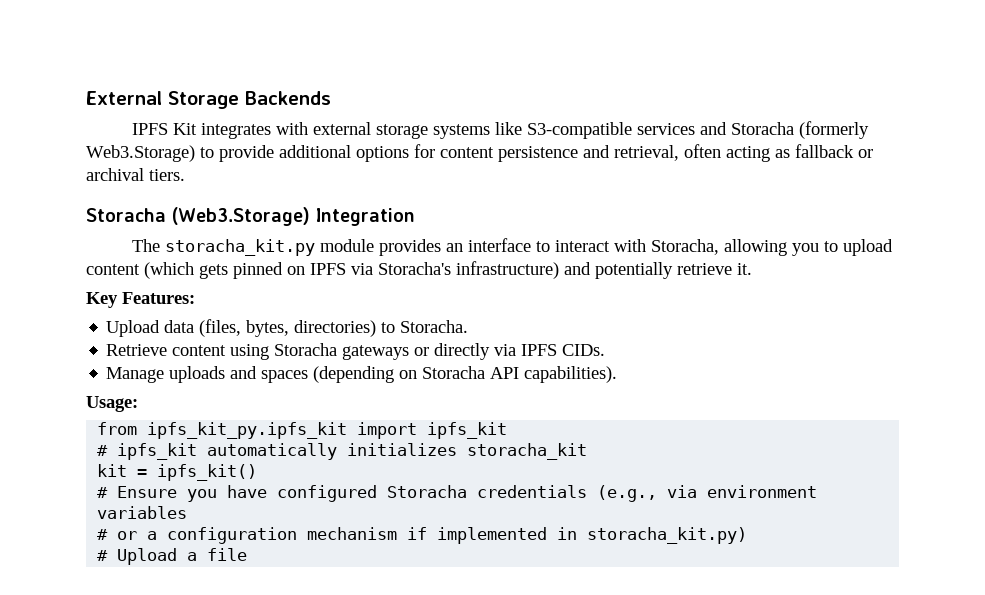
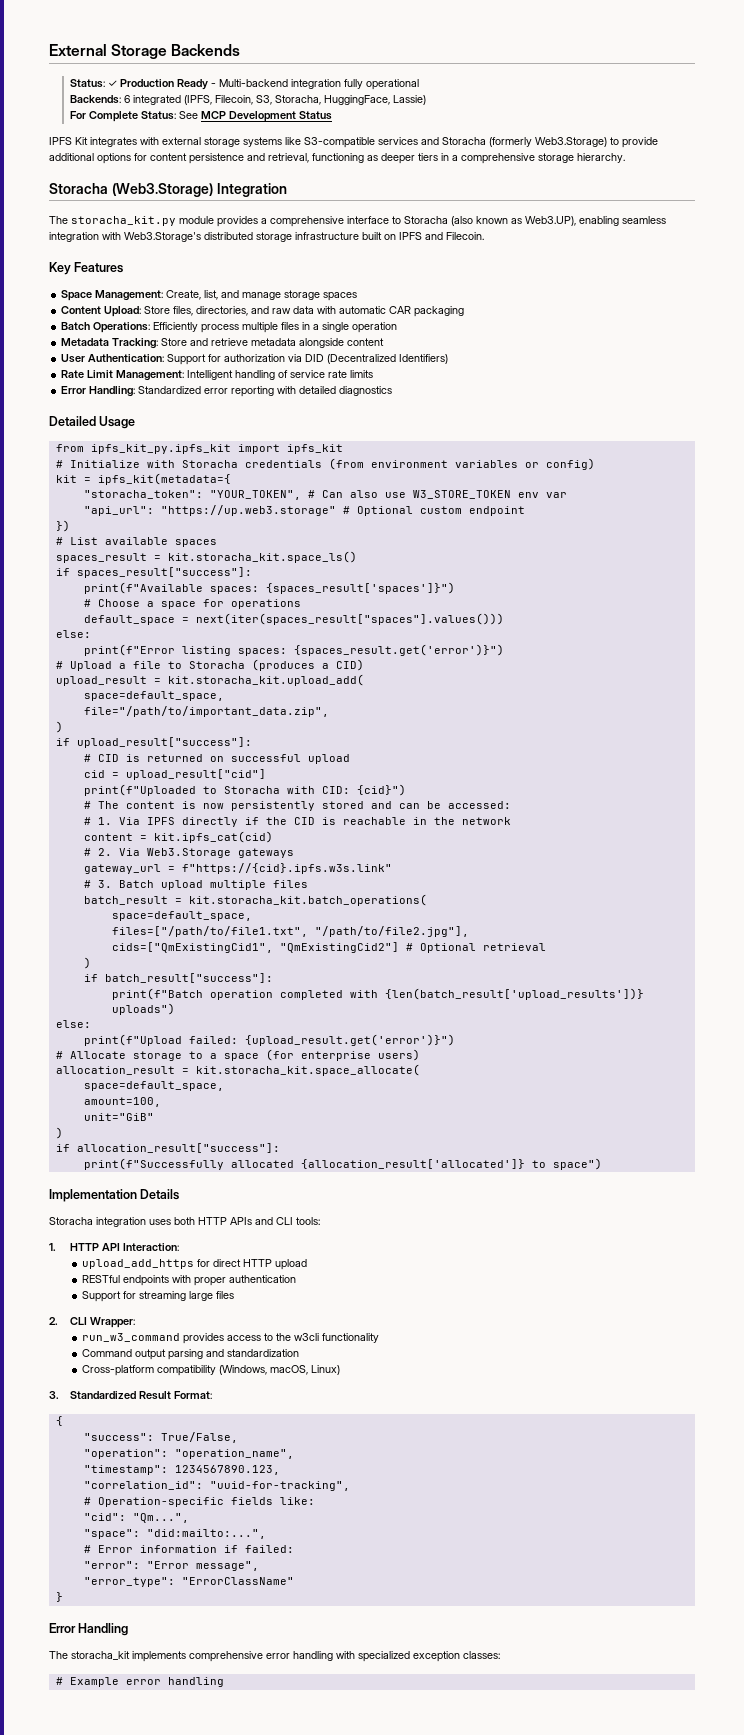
(331, 98) none -> [70,79,420,90] [70,95,427,105] [70,111,333,122] // Status: ✓ Production Ready - Multi-backend integration fully operational // Backends: 6 integrated (IPFS, Filecoin, S3, Storacha, HuggingFace, Lassie) // For Complete Status: See MCP Development Status
[684,144,873,162] [86,168,185,181] often acting as fallback or archival tiers. -> [312,153,625,164] functioning as deeper tiers in a comprehensive storage hierarchy.
[446,238,894,256] [86,261,752,279] [86,292,195,308] [106,319,469,337] [106,343,606,360] [106,366,618,383] [86,396,138,412] an interface to interact with Storacha, allowing you to upload content (which gets pinned on IPFS via Storacha's infrastructure) and potentially retrieve it. // Key Features: // Upload data (files, bytes, directories) to Storacha. // Retrieve content using Storacha gateways or directly via IPFS CIDs. // Manage uploads and spaces (depending on Storacha API capabilities). // Usage: -> [261,216,666,227] [49,232,484,242] [49,262,124,275] [61,290,358,301] [61,306,465,317] [61,322,398,333] [61,338,385,349] [61,354,449,365] [61,370,374,381] [61,386,393,397] [49,416,136,429] a comprehensive interface to Storacha (also known as Web3.UP), enabling seamless integration with Web3.Storage's distributed storage infrastructure built on IPFS and Filecoin. // Key Features // Space Management: Create, list, and manage storage spaces // Content Upload: Store files, directories, and raw data with automatic CAR packaging // Batch Operations: Efficiently process multiple files in a single operation // Metadata Tracking: Store and retrieve metadata alongside content // User Authentication: Support for authorization via DID (Decentralized Identifiers) // Rate Limit Management: Intelligent handling of service rate limits // Error Handling: Standardized error reporting with detailed diagnostics // Detailed Usage
[117,443,588,460] [97,464,258,481] [97,485,818,502] [97,506,188,519] [97,527,748,544] [97,548,248,565] ipfs_kit automatically initializes storacha_kit // kit = ipfs_kit() // # Ensure you have configured Storacha credentials (e.g., via environment variables // # or a configuration mechanism if implemented in storacha_kit.py) // # Upload a file -> [69,458,595,470] [55,473,231,485] [83,490,567,500] [83,505,525,516] [55,520,70,532] [55,537,217,547] [55,551,357,563] [55,567,252,578] [83,582,455,594] [83,599,301,609] [83,613,504,625] [55,630,91,638] [83,644,504,656] [55,659,364,671] [55,674,364,686] [83,691,224,701] [83,706,329,717] [55,721,63,733] [55,737,252,748] [83,754,350,764] [83,769,266,780] [83,784,406,796] [83,801,511,811] [83,817,511,827] [83,831,273,843] [83,848,294,858] [83,863,392,874] [83,880,308,890] [83,894,427,906] [111,911,252,921] [111,926,469,937] [111,942,546,953] [83,957,91,969] [83,973,273,983] [111,988,644,1000] [111,1003,175,1015] [55,1020,91,1028] [83,1034,455,1046] [55,1049,420,1061] [55,1064,420,1076] [83,1081,224,1091] [83,1097,161,1107] [83,1113,154,1121] [55,1127,63,1139] [55,1143,280,1153] [83,1158,602,1170] [49,1189,180,1202] [49,1217,320,1227] [49,1243,180,1251] [82,1259,308,1270] [82,1275,297,1286] [82,1291,235,1302] [49,1317,136,1328] [82,1333,380,1344] [82,1349,300,1360] [82,1365,341,1376] [49,1391,213,1400] [55,1416,63,1426] [83,1432,238,1443] [83,1449,294,1459] [83,1465,280,1475] [83,1481,350,1491] [83,1497,315,1507] [83,1513,189,1523] [83,1529,266,1539] [83,1545,294,1553] [83,1561,259,1571] [83,1577,294,1587] [55,1592,63,1602] [49,1623,129,1636] [49,1651,500,1662] [55,1677,224,1687] Initialize with Storacha credentials (from environment variables or config) // kit = ipfs_kit(metadata={ // "storacha_token": "YOUR_TOKEN", # Can also use W3_STORE_TOKEN env var // "api_url": "https://up.web3.storage" # Optional custom endpoint // }) // # List available spaces // spaces_result = kit.storacha_kit.space_ls() // if spaces_result["success"]: // print(f"Available spaces: {spaces_result['spaces']}") // # Choose a space for operations // default_space = next(iter(spaces_result["spaces"].values())) // else: // print(f"Error listing spaces: {spaces_result.get('error')}") // # Upload a file to Storacha (produces a CID) // upload_result = kit.storacha_kit.upload_add( // space=default_space, // file="/path/to/important_data.zip", // ) // if upload_result["success"]: // # CID is returned on successful upload // cid = upload_result["cid"] // print(f"Uploaded to Storacha with CID: {cid}") // # The content is now persistently stored and can be accessed: // # 1. Via IPFS directly if the CID is reachable in the network // content = kit.ipfs_cat(cid) // # 2. Via Web3.Storage gateways // gateway_url = f"https://{cid}.ipfs.w3s.link" // # 3. Batch upload multiple files // batch_result = kit.storacha_kit.batch_operations( // space=default_space, // files=["/path/to/file1.txt", "/path/to/file2.jpg"], // cids=["QmExistingCid1", "QmExistingCid2"] # Optional retrieval // ) // if batch_result["success"]: // print(f"Batch operation completed with {len(batch_result['upload_results'])} uploads") // else: // print(f"Upload failed: {upload_result.get('error')}") // # Allocate storage to a space (for enterprise users) // allocation_result = kit.storacha_kit.space_allocate( // space=default_space, // amount=100, // unit="GiB" // ) // if allocation_result["success"]: // print(f"Successfully allocated {allocation_result['allocated']} to space") // Implementation Details // Storacha integration uses both HTTP APIs and CLI tools: // 1. HTTP API Interaction: // upload_add_https for direct HTTP upload // RESTful endpoints with proper authentication // Support for streaming large files // 2. CLI Wrapper: // run_w3_command provides access to the w3cli functionality // Command output parsing and standardization // Cross-platform compatibility (Windows, macOS, Linux) // 3. Standardized Result Format: // { // "success": True/False, // "operation": "operation_name", // "timestamp": 1234567890.123, // "correlation_id": "uuid-for-tracking", // # Operation-specific fields like: // "cid": "Qm...", // "space": "did:mailto:...", // # Error information if failed: // "error": "Error message", // "error_type": "ErrorClassName" // } // Error Handling // The storacha_kit implements comprehensive error handling with specialized exception classes: // # Example error handling

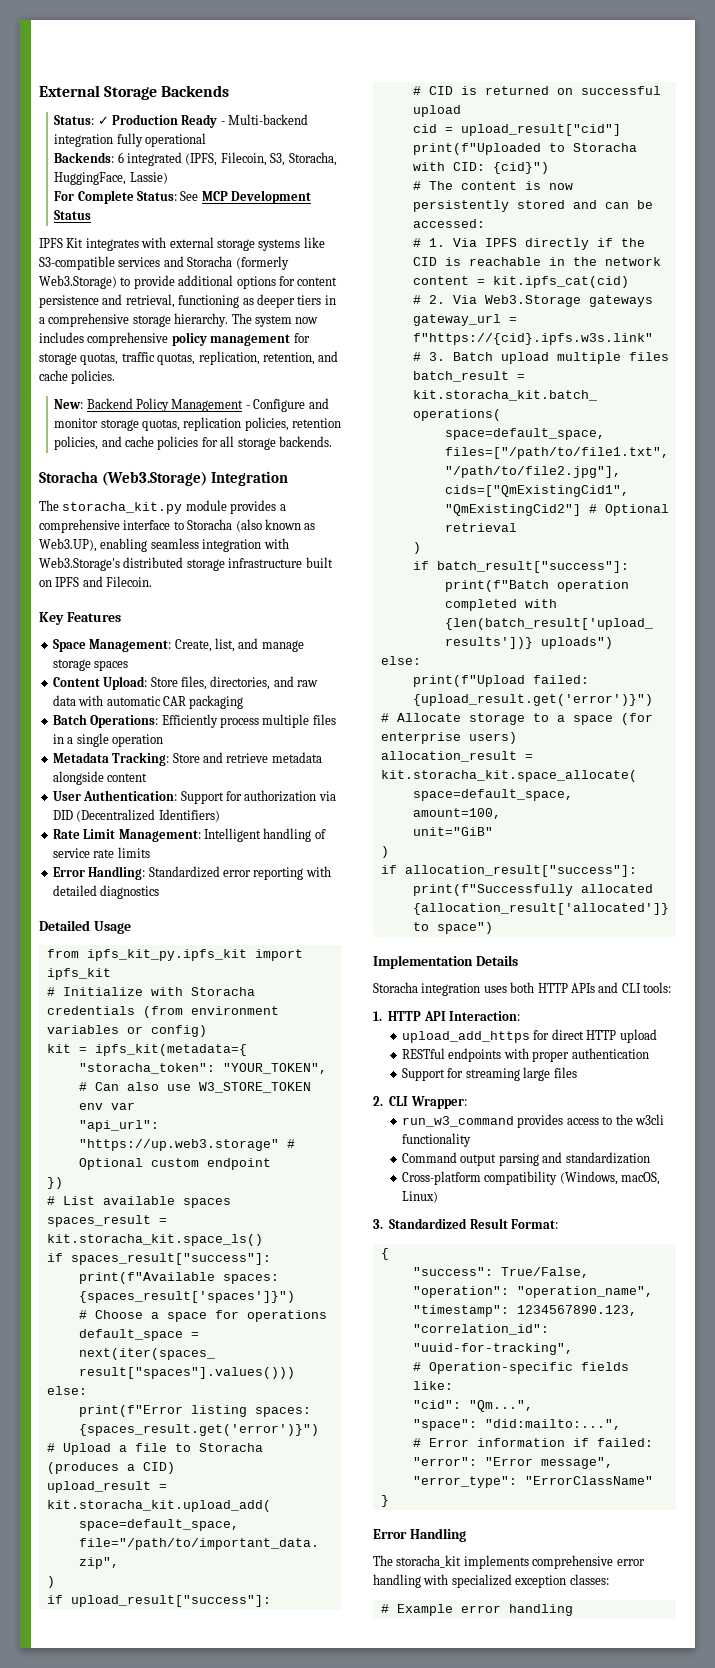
(625, 158) none -> [231,313,319,327] [39,332,310,346] [39,351,339,365] [39,370,116,384] [54,398,329,412] [54,417,342,431] [54,436,332,450] The system now includes comprehensive policy management for storage quotas, traffic quotas, replication, retention, and cache policies. // New: Backend Policy Management - Configure and monitor storage quotas, replication policies, retention policies, and cache policies for all storage backends.

